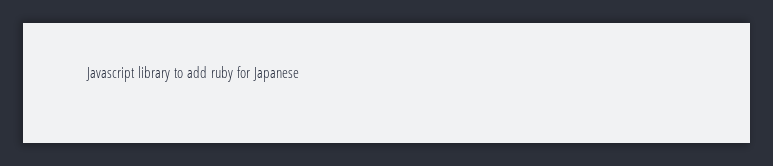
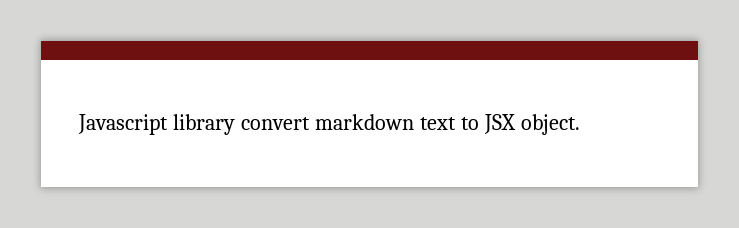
[174,66,300,82] to add ruby for Japanese -> [240,114,580,135] convert markdown text to JSX object.

